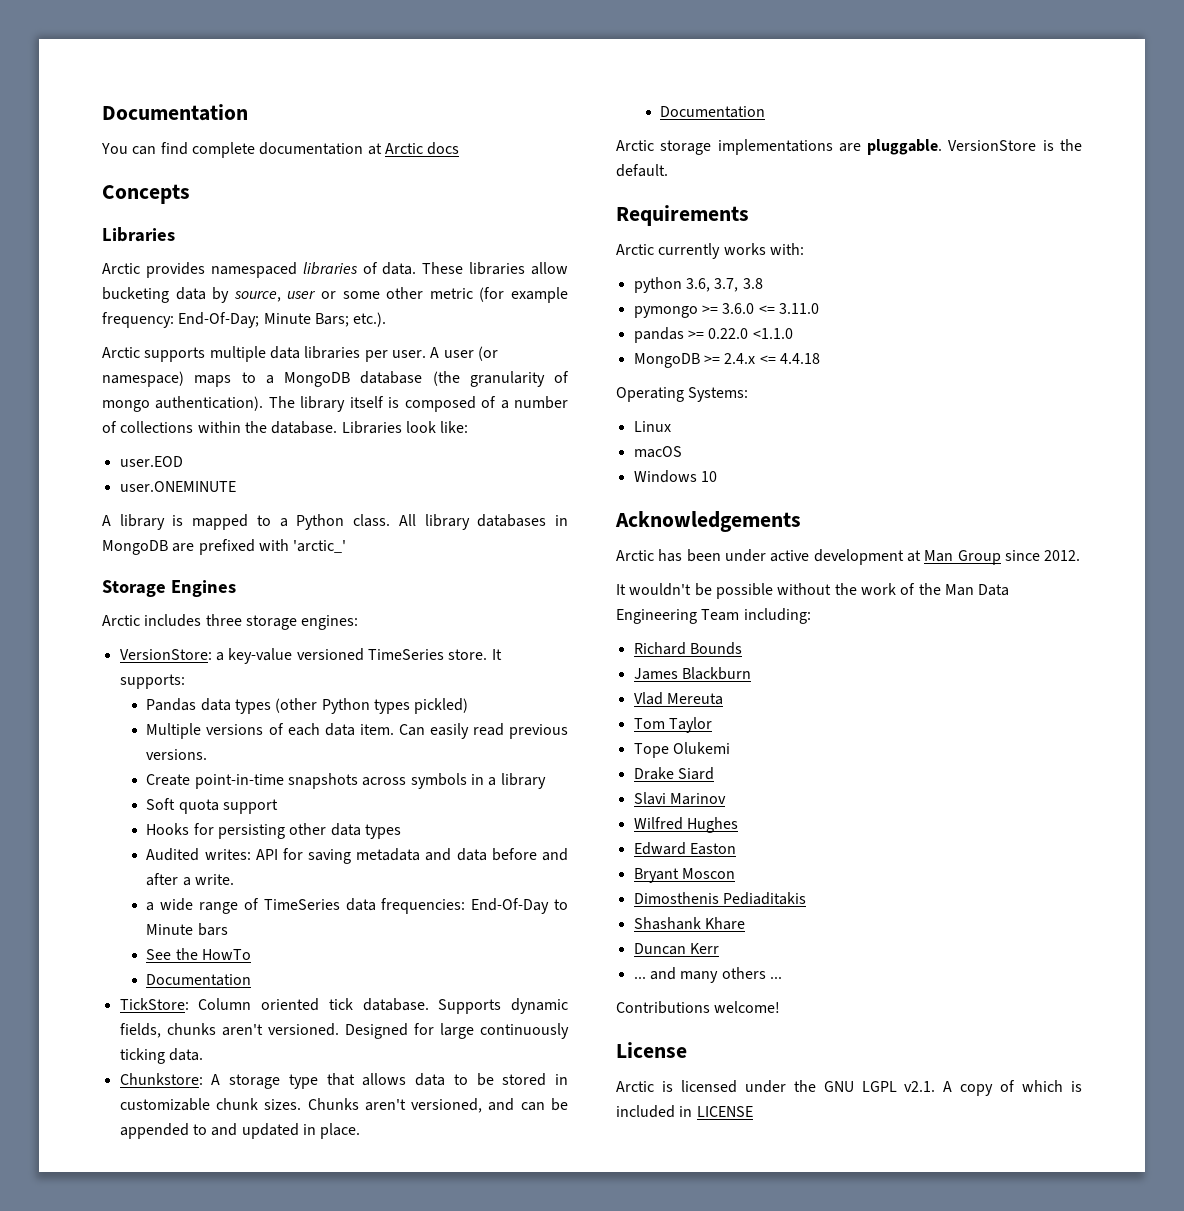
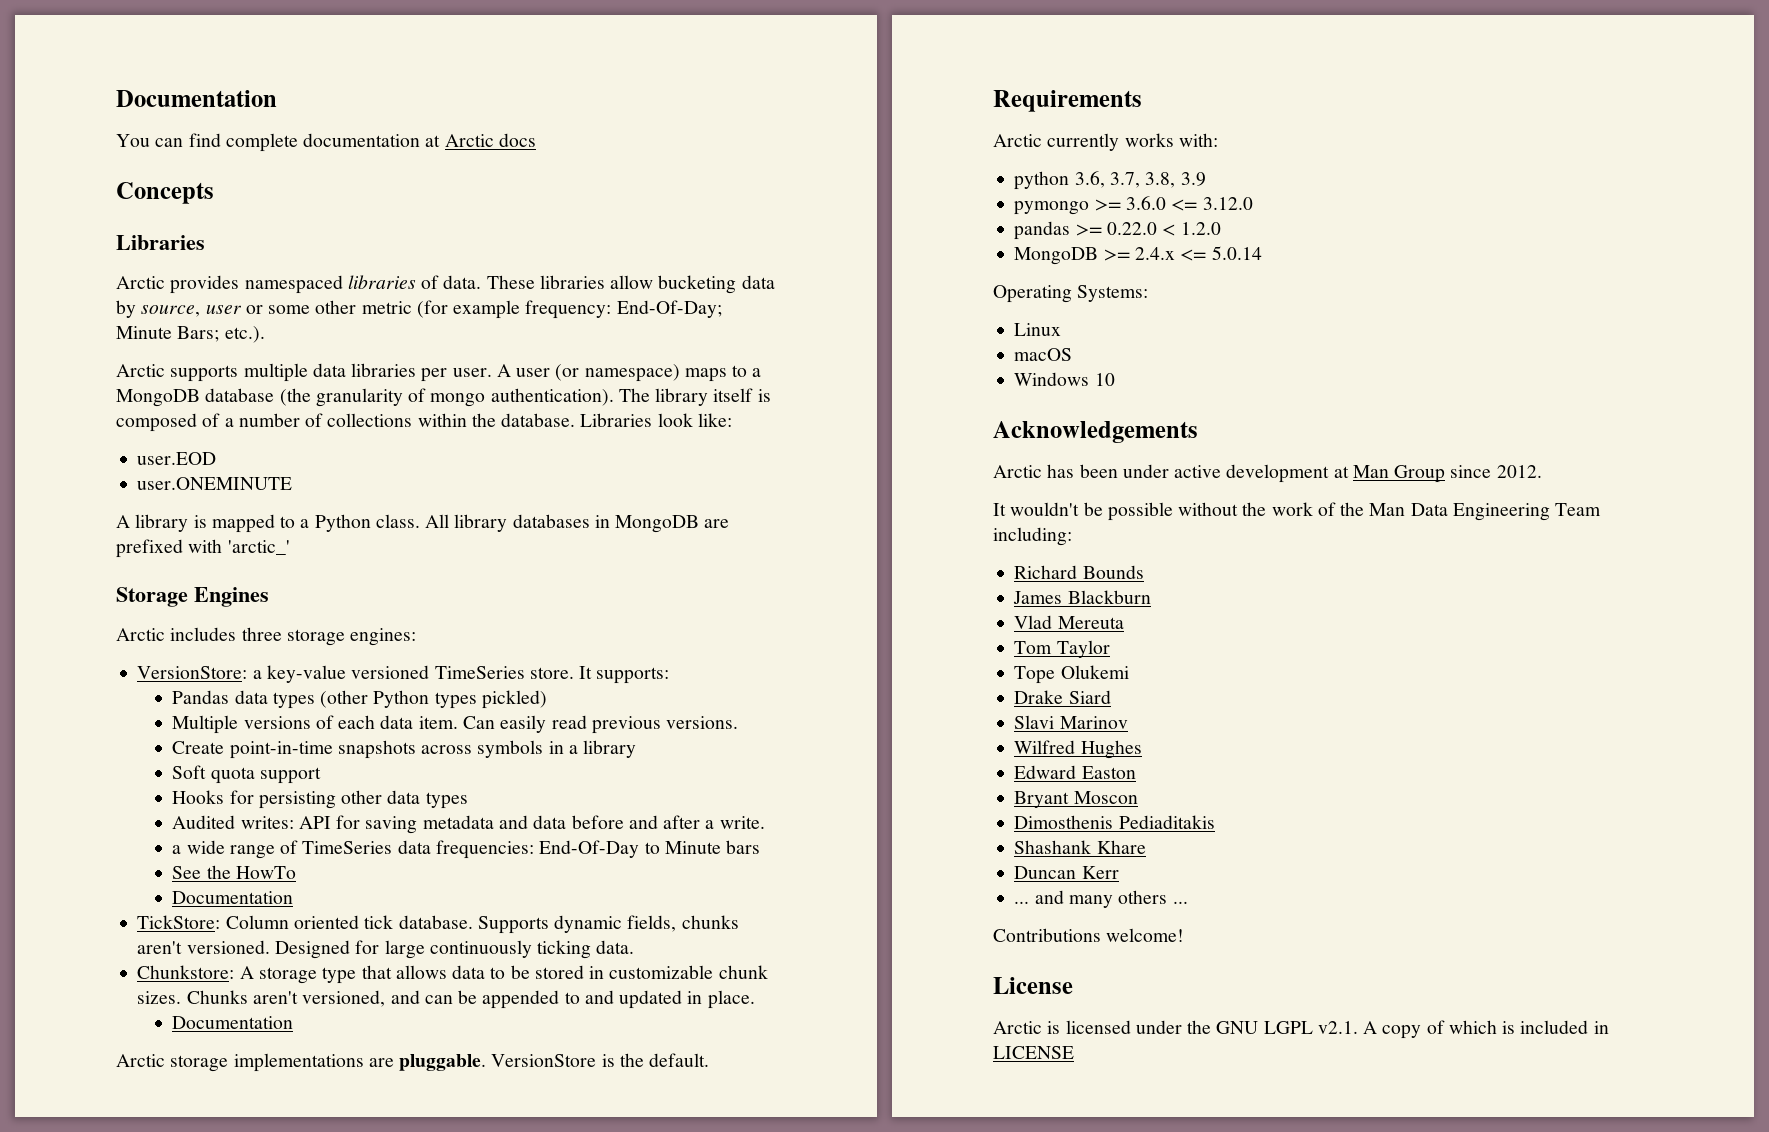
[742,278,763,289] 3.8 -> [1145,172,1206,188] 3.8, 3.9
[778,303,819,314] 3.11.0 -> [1202,197,1253,210] 3.12.0
[752,328,793,339] <1.1.0 -> [1162,222,1221,236] < 1.2.0
[779,353,820,364] 4.4.18 -> [1211,246,1262,260] 5.0.14

